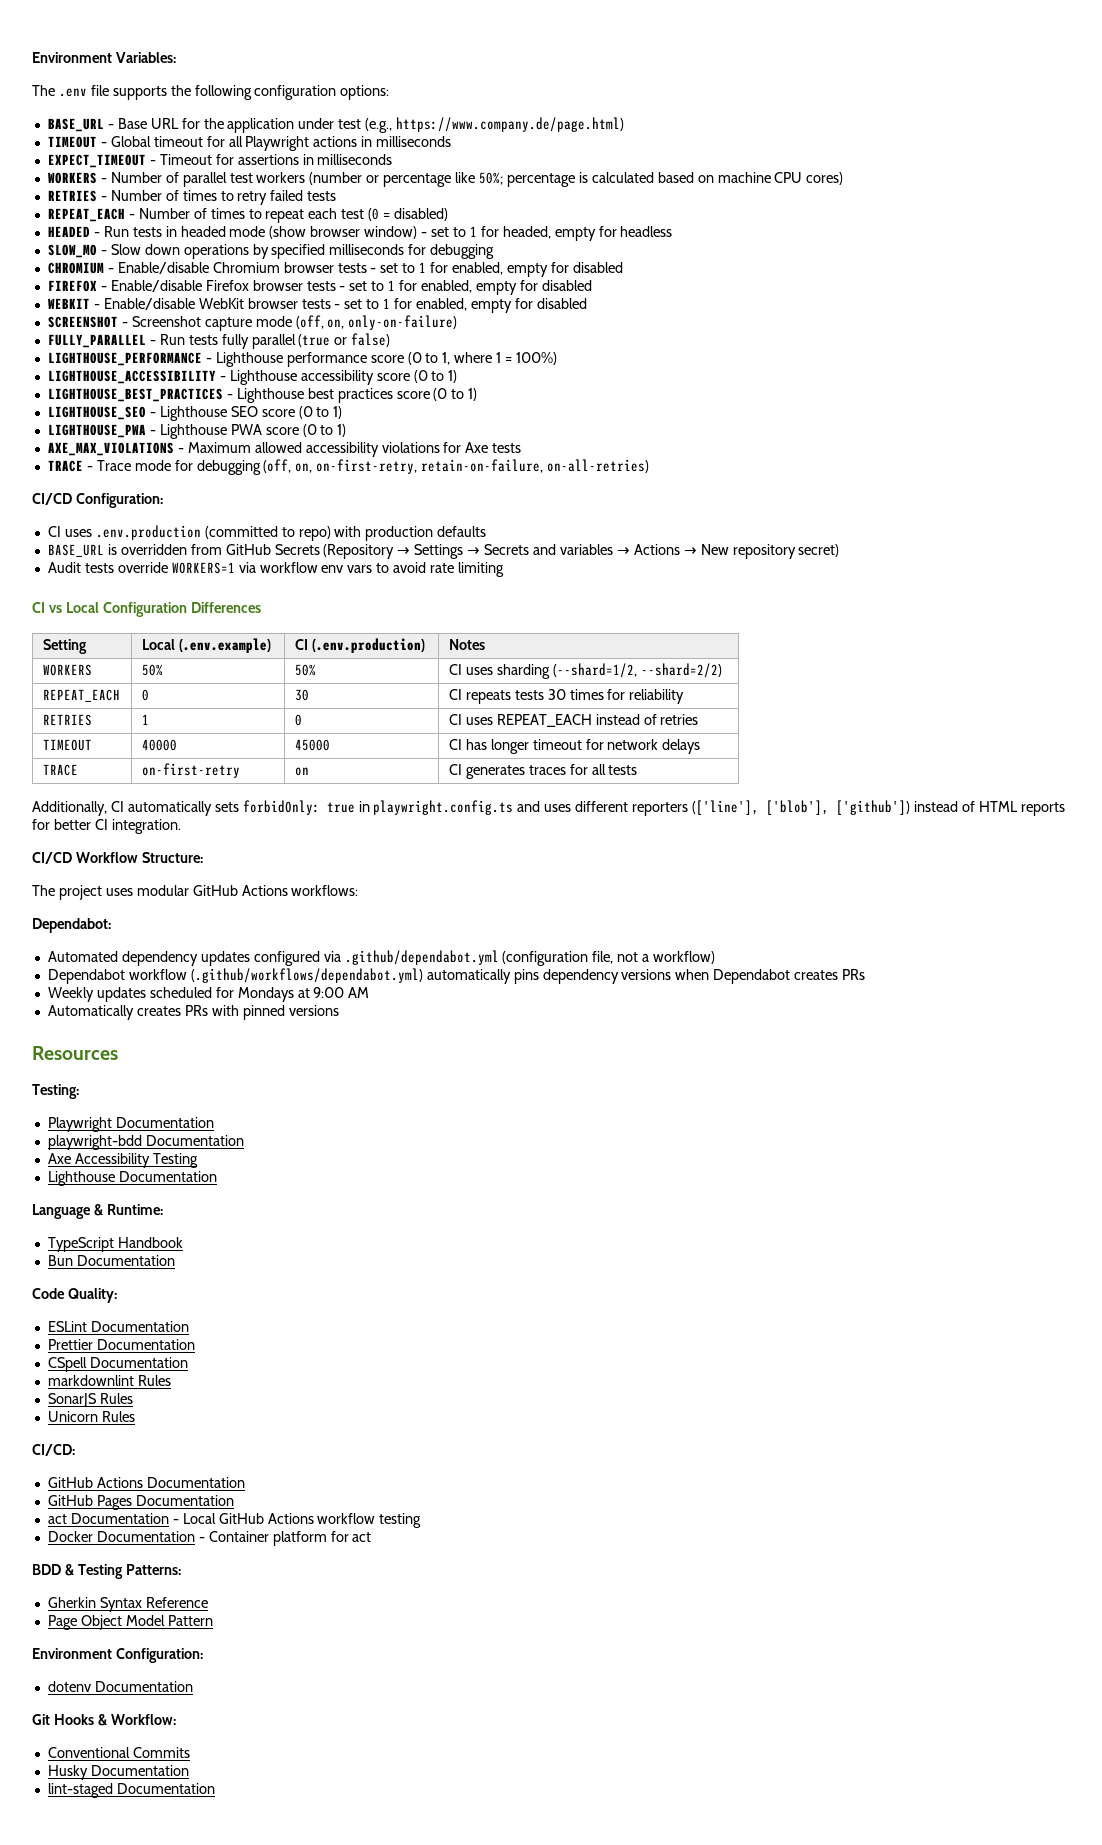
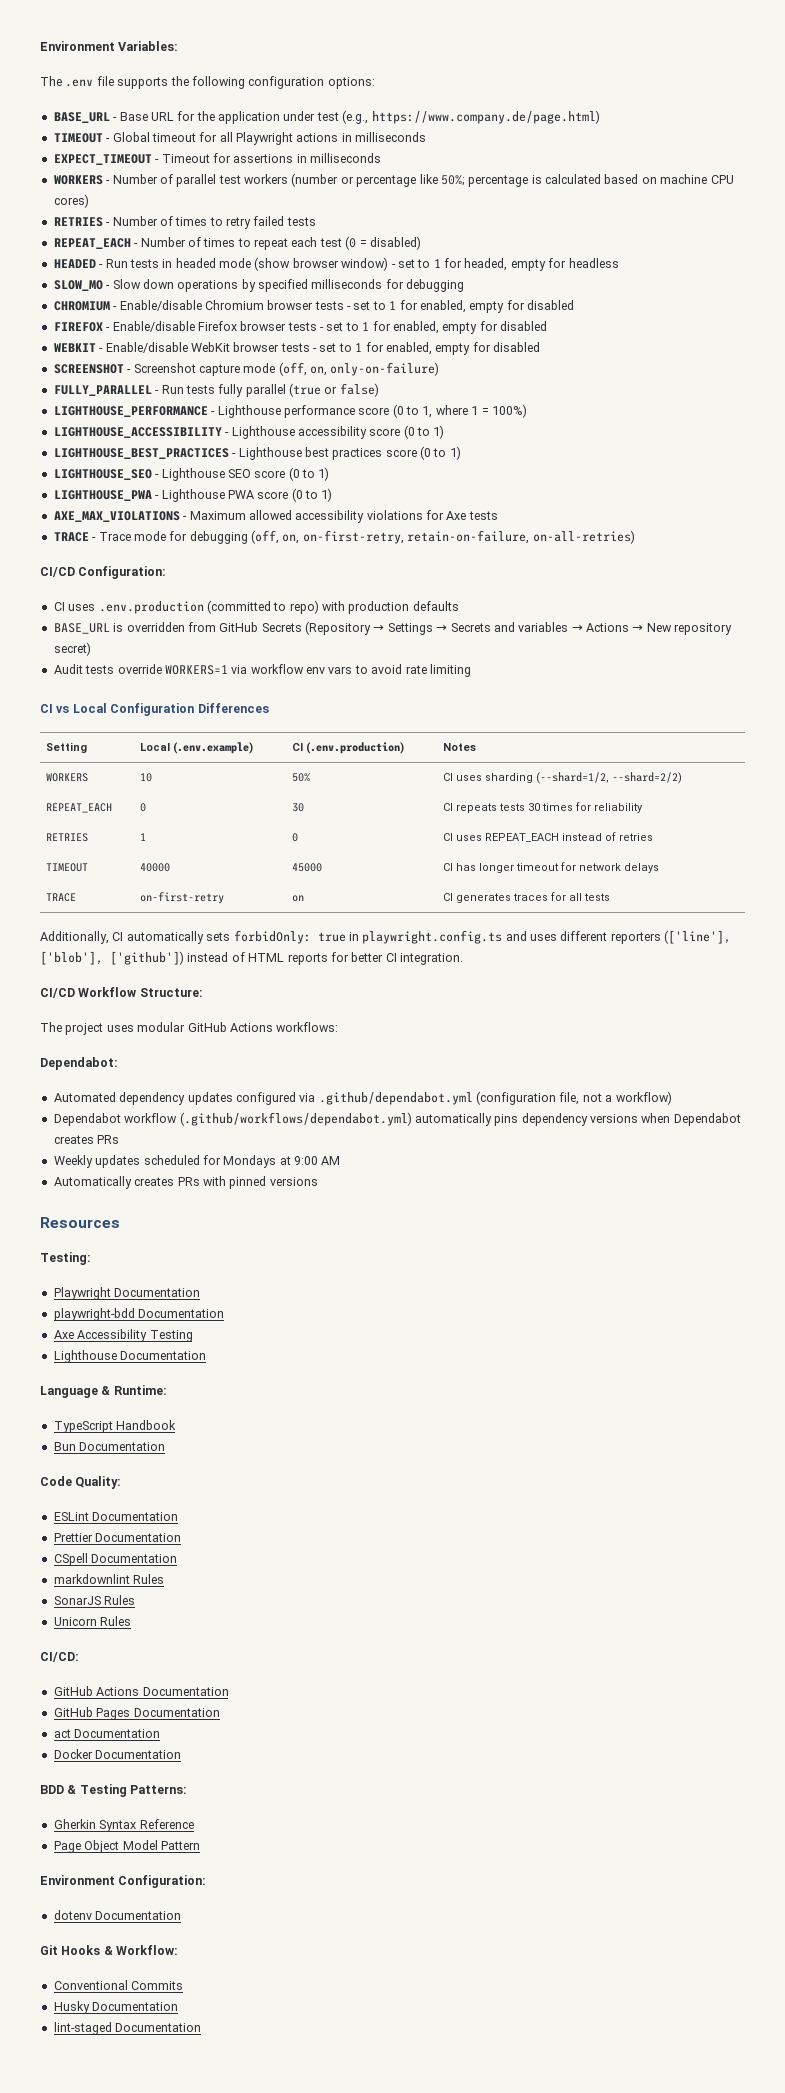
[141,664,163,676] 50% -> [139,773,152,782] 10
[172,1513,422,1528] [47,1531,372,1546] - Local GitHub Actions workflow testing // Docker Documentation - Container platform for act -> [53,1749,182,1759] // Docker Documentation

